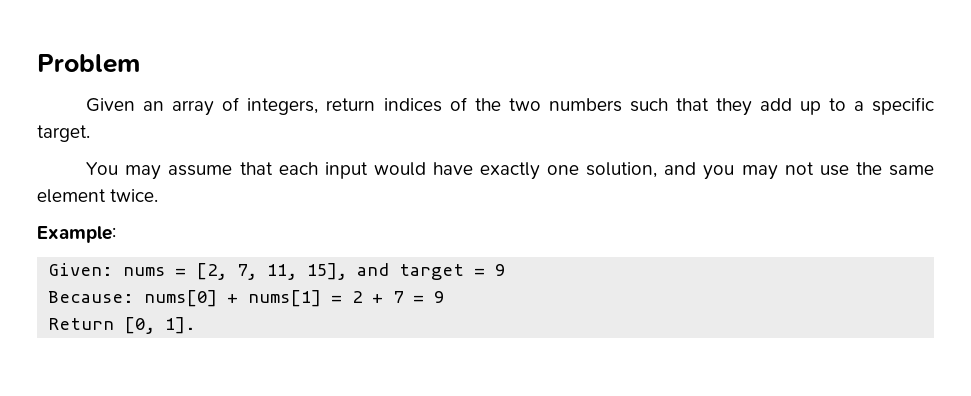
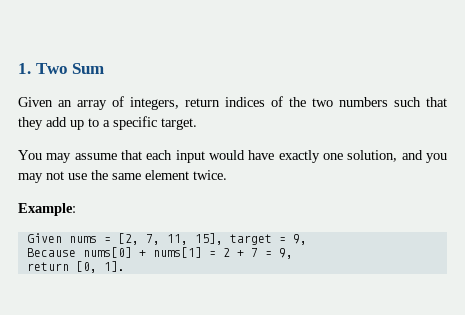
[37,54,140,73] Problem -> [18,63,105,74] 1. Two Sum
[48,263,114,276] Given: -> [26,233,62,243] Given
[357,263,390,276] and -> (223, 239) none
[495,264,506,276] [48,291,135,303] 9 // Because: -> [292,234,307,245] [26,248,76,257] 9, // Because
[434,291,445,303] [48,318,115,330] 9 // Return -> [278,248,293,259] [26,262,69,271] 9, // return

